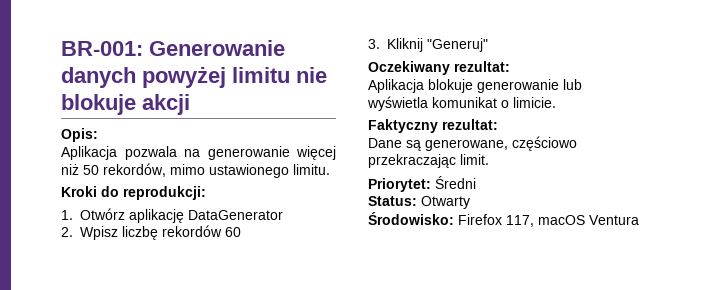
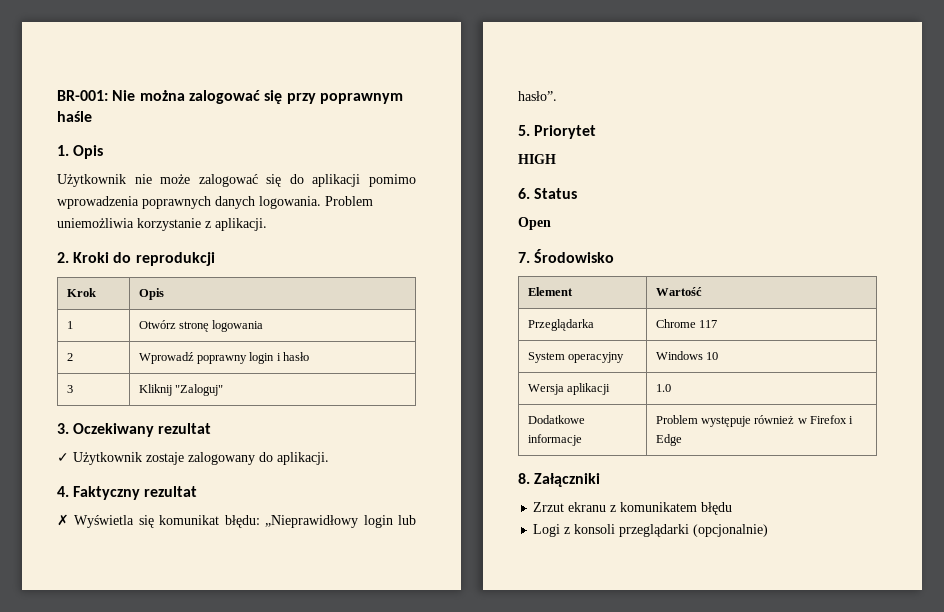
[149,40,285,56] [61,66,327,88] [61,94,190,115] [61,128,98,142] [61,146,336,160] [61,163,330,178] [61,186,206,200] [61,208,283,223] [61,225,241,240] [368,38,488,52] [368,61,510,75] [368,79,582,93] [367,96,556,111] [368,119,498,133] [368,136,577,151] [368,154,489,168] [368,176,476,192] [368,196,470,209] [368,212,639,227] Generowanie danych powyżej limitu nie blokuje akcji // Opis: // Aplikacja pozwala na generowanie więcej niż 50 rekordów, mimo ustawionego limitu. // Kroki do reprodukcji: // 1. Otwórz aplikację DataGenerator // 2. Wpisz liczbę rekordów 60 // 3. Kliknij "Generuj" // Oczekiwany rezultat: // Aplikacja blokuje generowanie lub wyświetla komunikat o limicie. // Faktyczny rezultat: // Dane są generowane, częściowo przekraczając limit. // Priorytet: Średni // Status: Otwarty // Środowisko: Firefox 117, macOS Ventura -> [112,90,403,104] [57,111,92,122] [57,145,104,159] [57,174,416,187] [57,196,373,209] [57,218,267,231] [57,252,215,266] [66,288,96,297] [138,288,164,300] [66,321,73,329] [138,320,264,332] [66,353,73,361] [138,352,310,364] [66,385,73,393] [138,384,223,396] [57,423,212,437] [57,452,329,465] [57,486,198,500] [57,514,416,528] [518,91,557,101] [518,125,597,139] [518,154,556,164] [518,188,578,199] [518,217,551,230] [518,249,615,263] [527,287,573,296] [655,287,702,296] [527,319,594,331] [655,319,717,328] [527,352,624,363] [655,351,718,360] [527,383,610,395] [655,384,671,392] [527,415,585,424] [527,434,582,446] [655,415,854,427] [655,434,682,446] [518,473,601,487] [533,502,733,515] [533,524,769,537] Nie można zalogować się przy poprawnym haśle // 1. Opis // Użytkownik nie może zalogować się do aplikacji pomimo wprowadzenia poprawnych danych logowania. Problem uniemożliwia korzystanie z aplikacji. // 2. Kroki do reprodukcji // Krok | Opis // 1 | Otwórz stronę logowania // 2 | Wprowadź poprawny login i hasło // 3 | Kliknij "Zaloguj" // 3. Oczekiwany rezultat // ✓ Użytkownik zostaje zalogowany do aplikacji. // 4. Faktyczny rezultat // ✗ Wyświetla się komunikat błędu: „Nieprawidłowy login lub hasło”. // 5. Priorytet // HIGH // 6. Status // Open // 7. Środowisko // Element | Wartość // Przeglądarka | Chrome 117 // System operacyjny | Windows 10 // Wersja aplikacji | 1.0 // Dodatkowe informacje | Problem występuje również w Firefox i Edge // 8. Załączniki // Zrzut ekranu z komunikatem błędu // Logi z konsoli przeglądarki (opcjonalnie)

